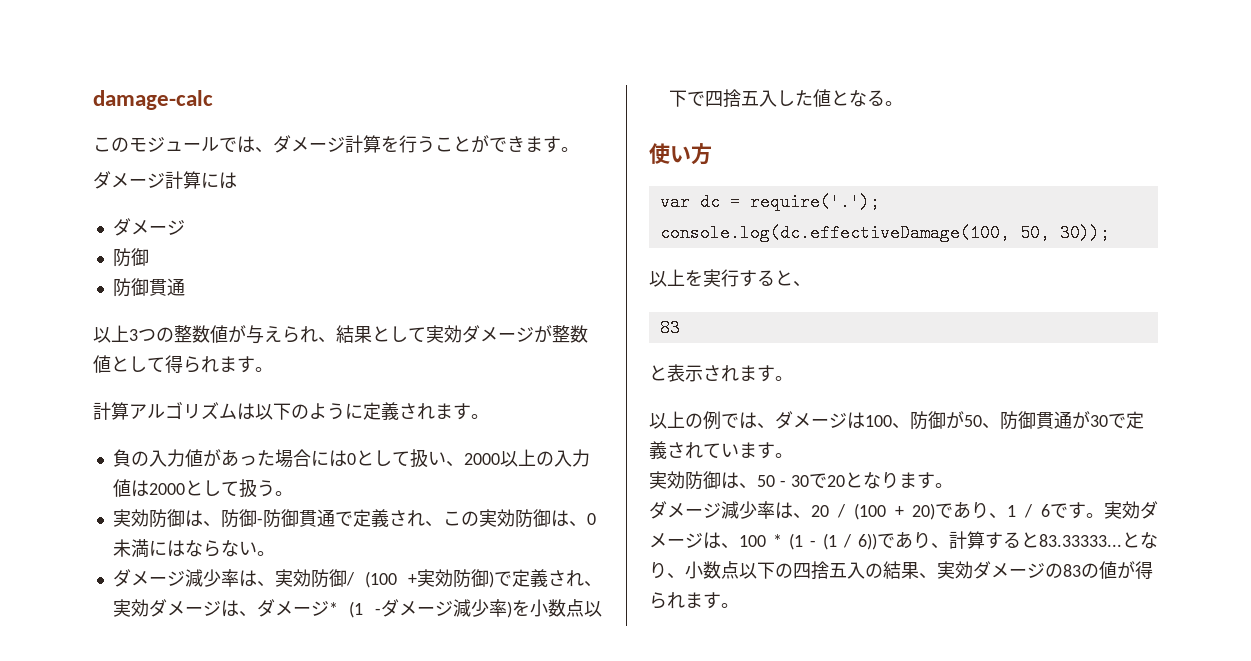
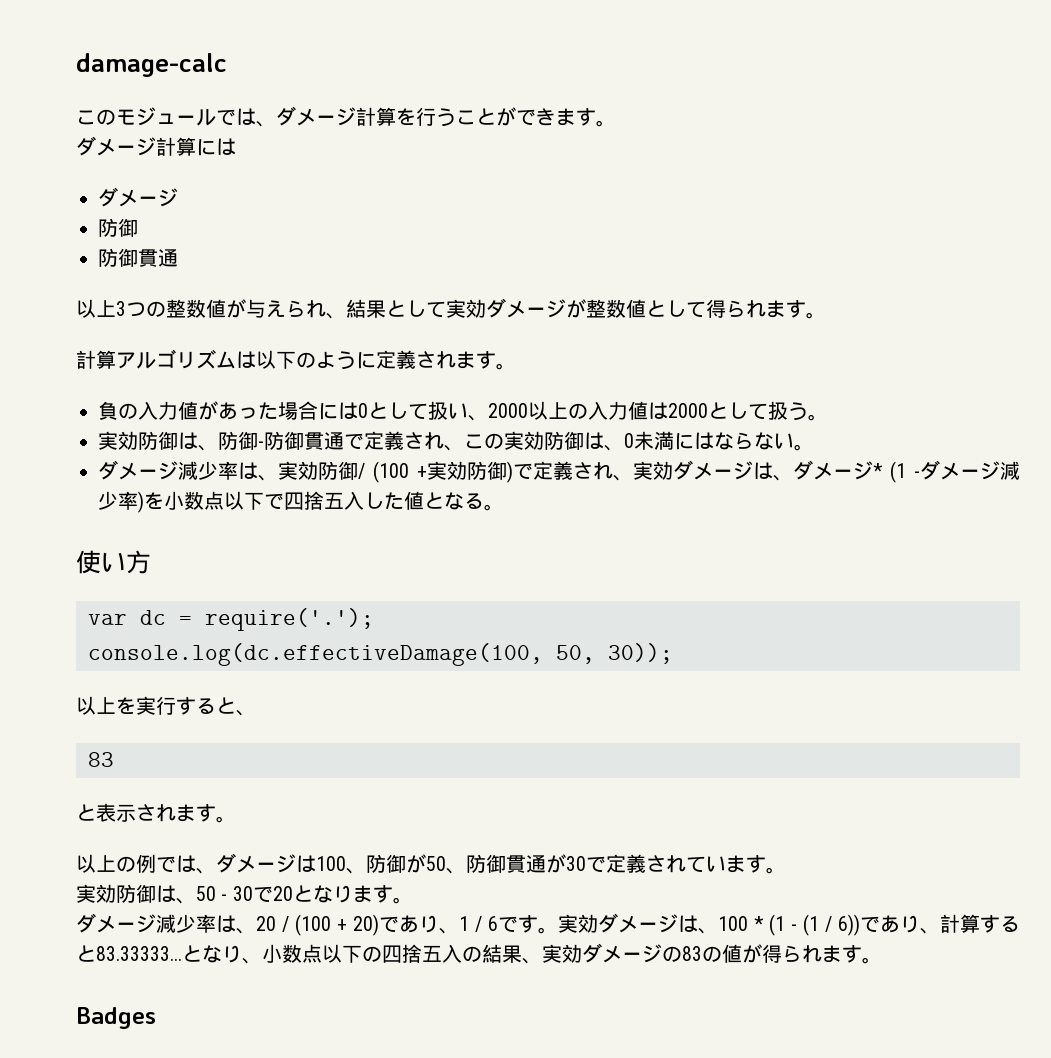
(739, 605) none -> [76,1007,156,1029] // Badges

